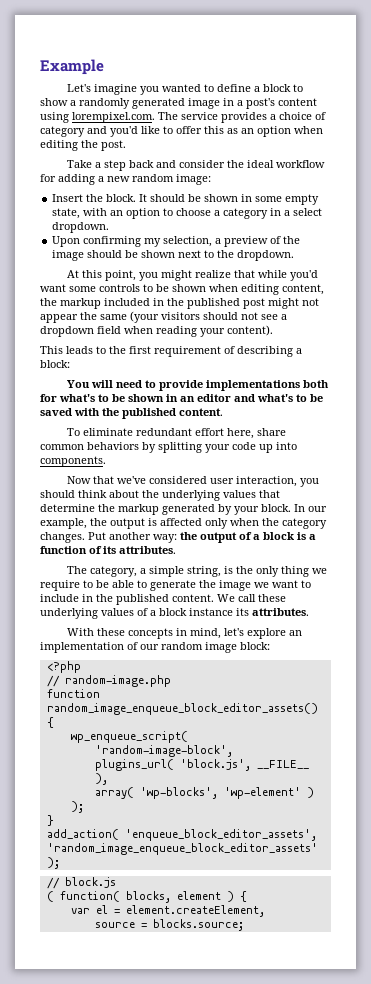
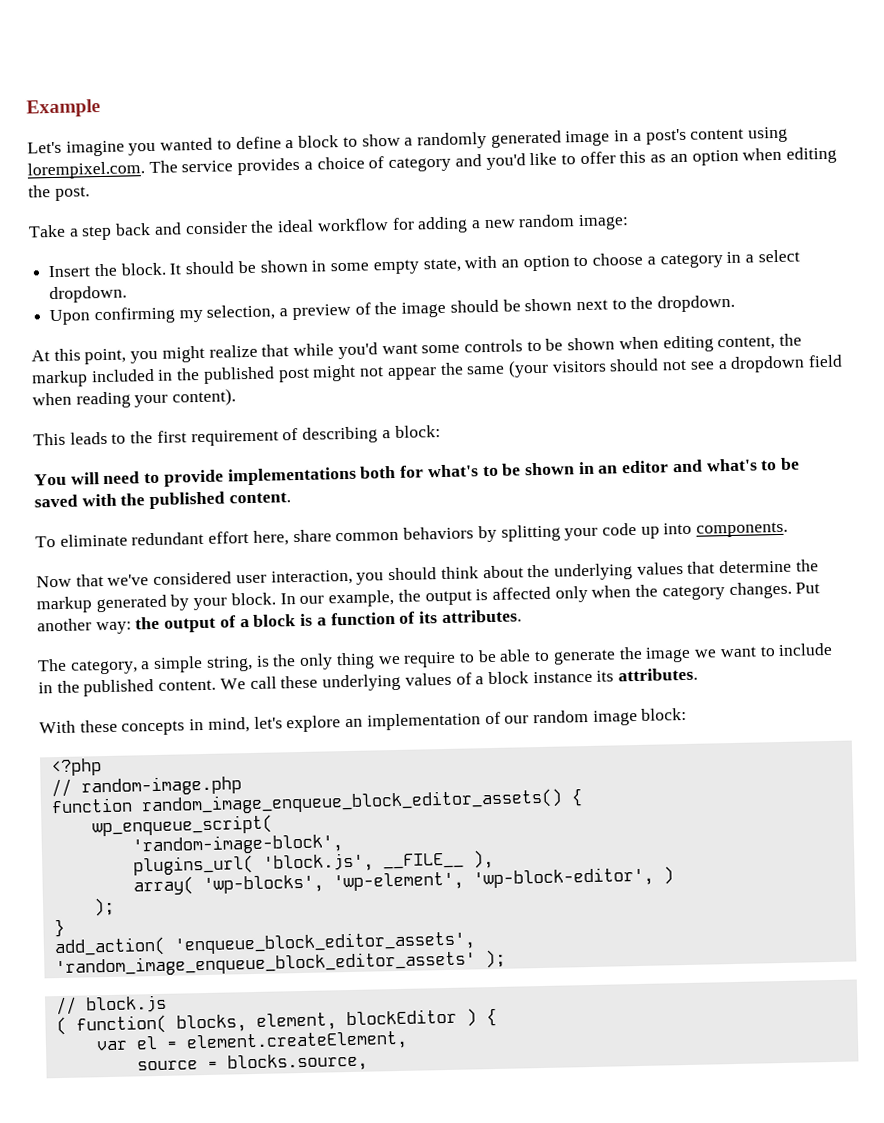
[223,787,301,799] 'wp-element' -> [332,866,654,892] 'wp-element', 'wp-block-editor',
[176,891,221,900] element -> [255,1008,457,1031] element, blockEditor
[152,919,244,931] blocks.source; -> [226,1052,368,1073] blocks.source,

